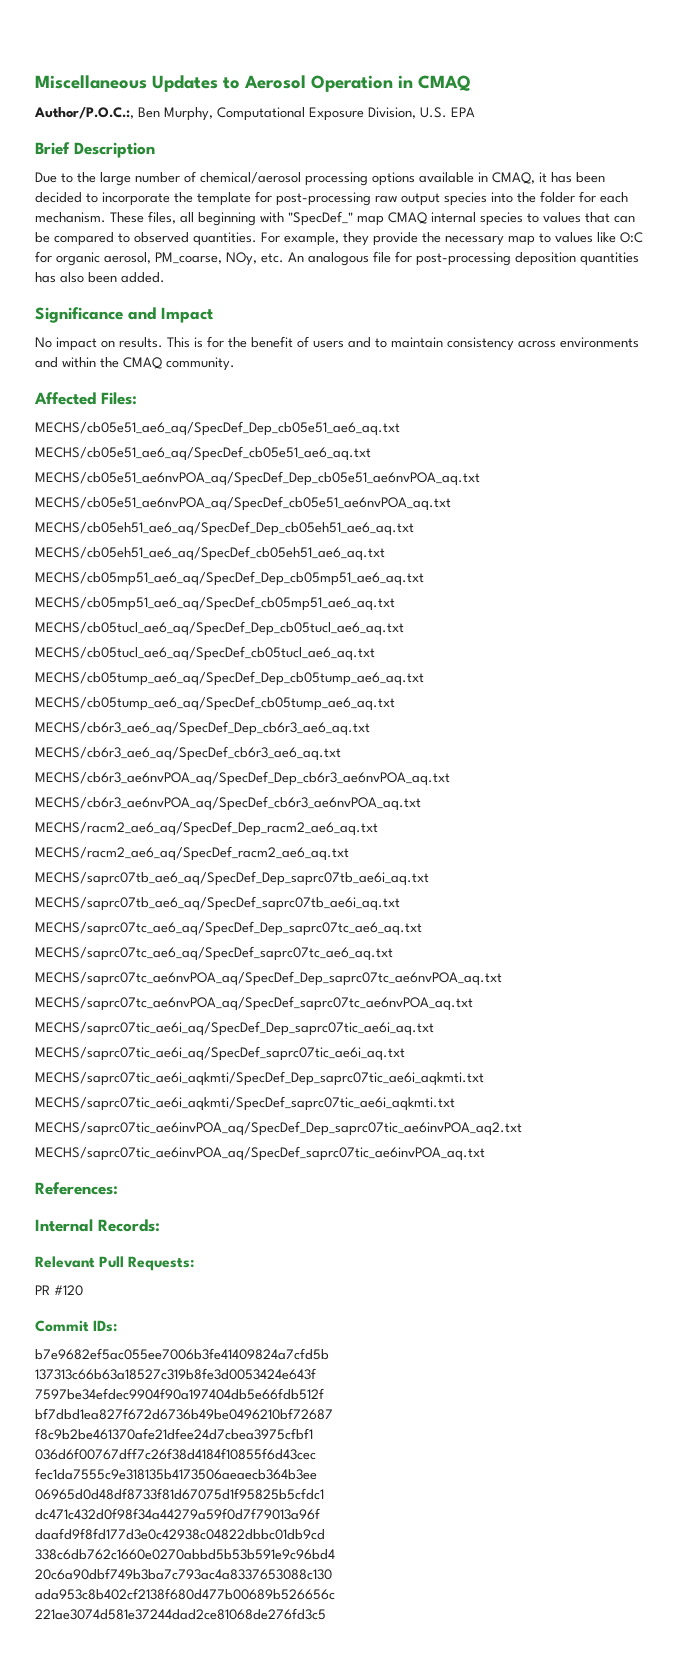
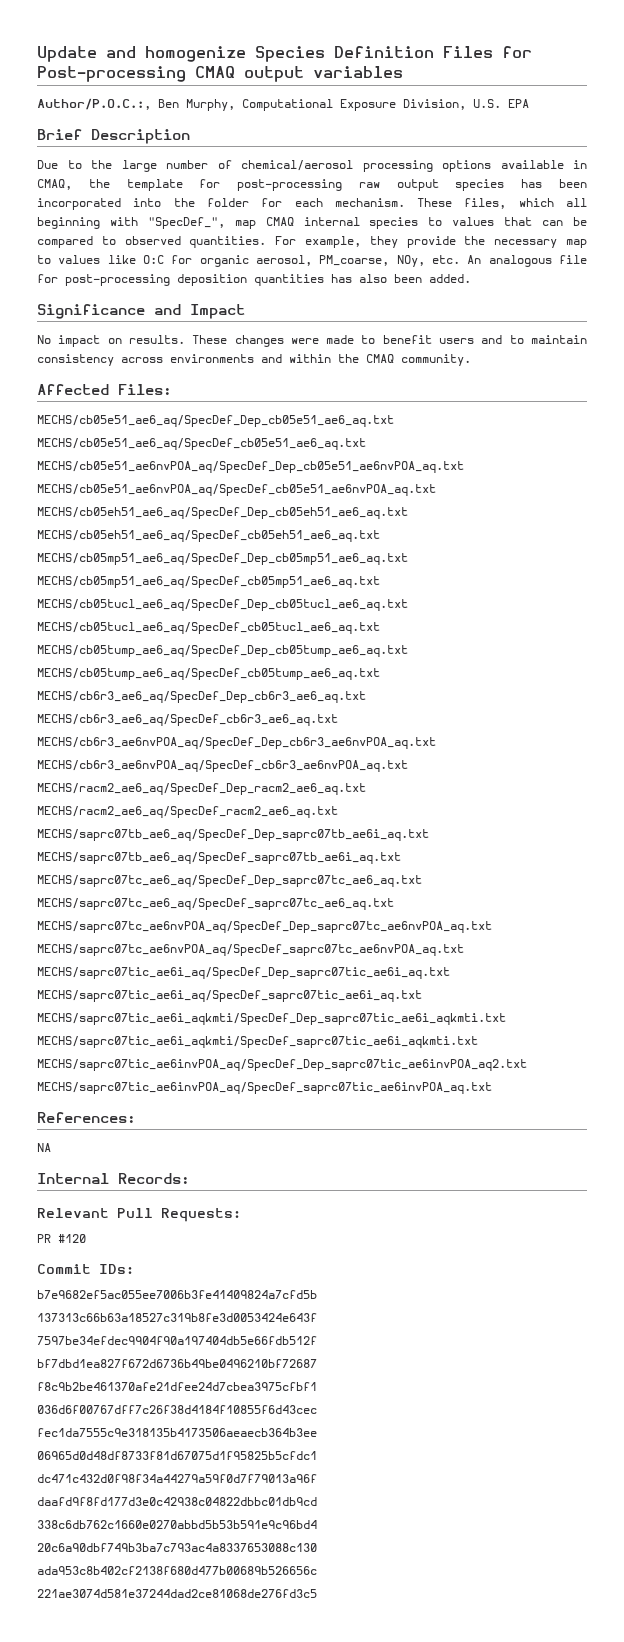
[35,75,471,92] Miscellaneous Updates to Aerosol Operation in CMAQ -> [37,46,532,62] [37,66,403,82] Update and homogenize Species Definition Files for Post-processing CMAQ output variables
[539,172,605,183] [35,192,170,206] it has been decided to incorporate -> (72, 184) none
(487, 199) none -> [521,179,587,188] [37,198,121,210] has been incorporated
(176, 217) none -> [518,198,554,207] which
[288,211,353,226] "SpecDef_" -> [147,217,225,229] "SpecDef_",
[167,336,309,348] This is for the benefit of -> [192,335,432,347] These changes were made to benefit
(118, 1188) none -> [37,1143,51,1152] // NA

